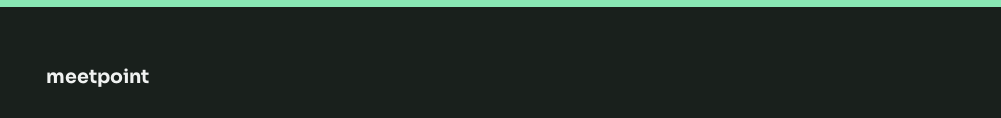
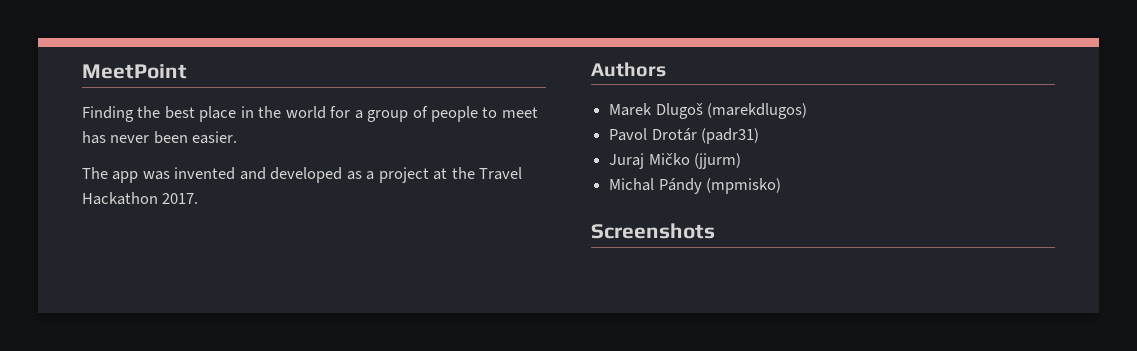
[46,68,149,87] meetpoint -> [82,64,187,79] [82,106,538,122] [82,131,238,144] [82,167,523,183] [82,192,199,205] [591,62,666,77] [609,103,808,119] [609,128,760,144] [609,153,742,169] [609,178,782,194] [591,223,715,239] MeetPoint // Finding the best place in the world for a group of people to meet has never been easier. // The app was invented and developed as a project at the Travel Hackathon 2017. // Authors // Marek Dlugoš (marekdlugos) // Pavol Drotár (padr31) // Juraj Mičko (jjurm) // Michal Pándy (mpmisko) // Screenshots

